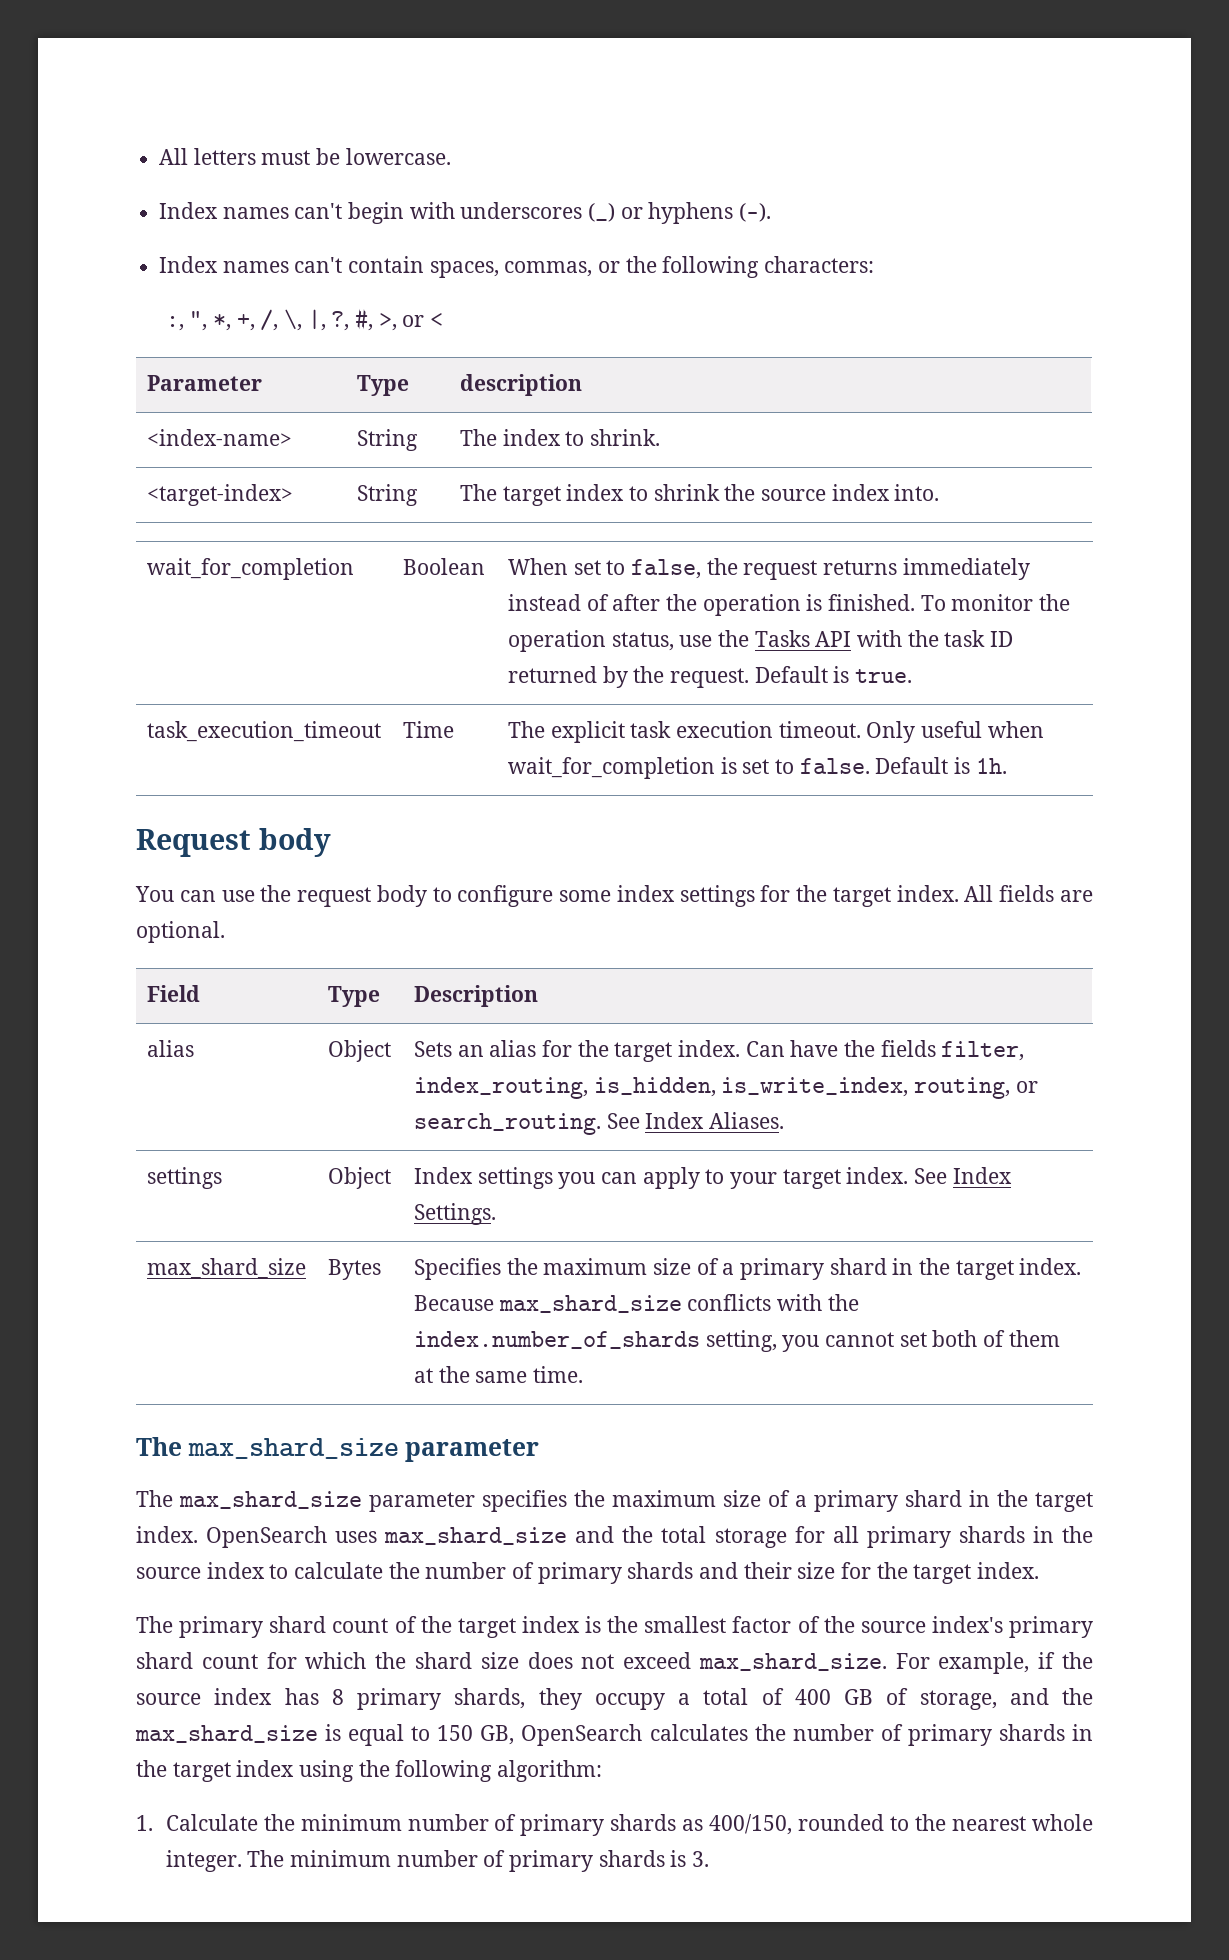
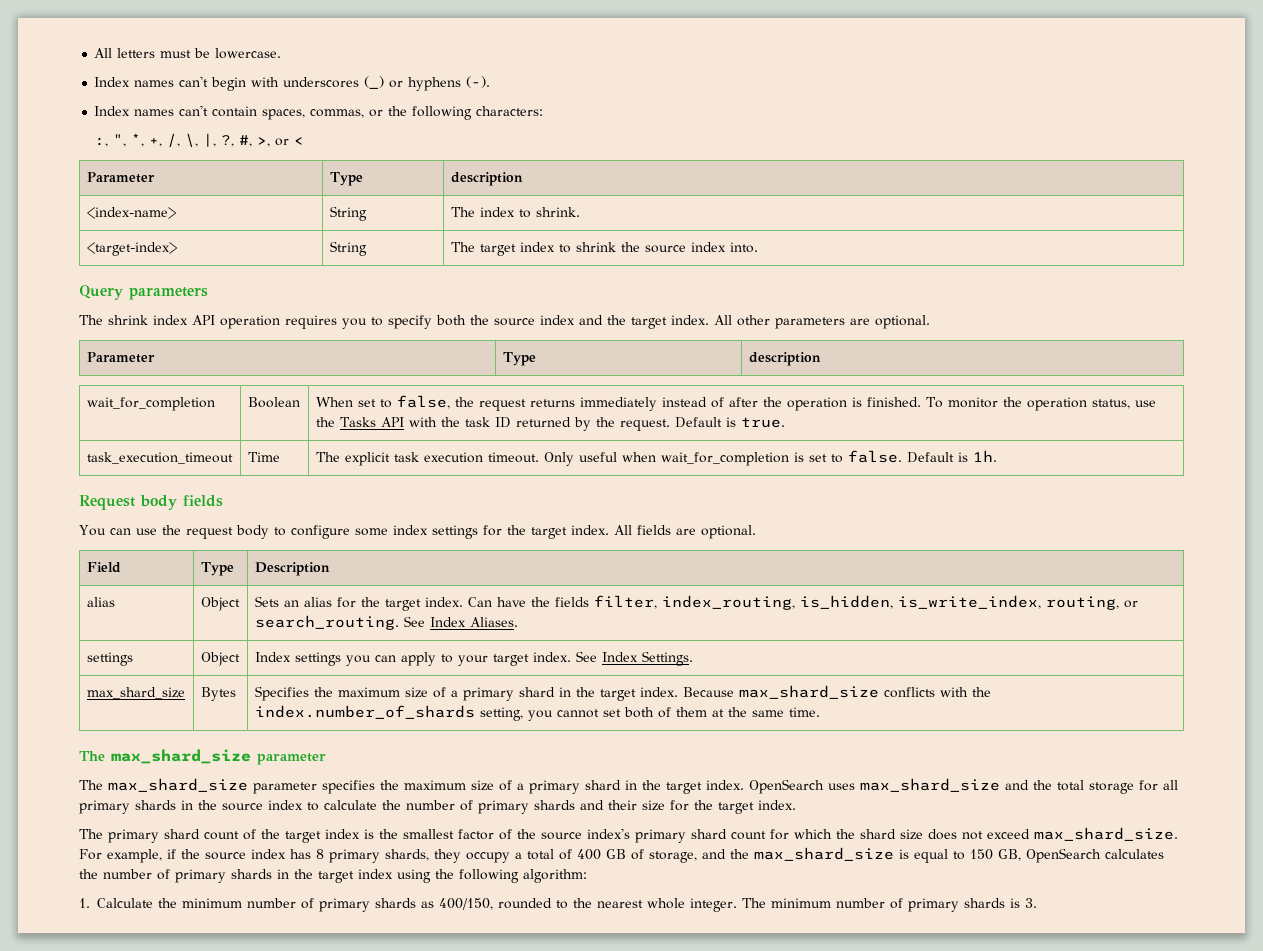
(940, 492) none -> [79,285,208,300] [79,315,930,329] [86,352,155,363] [502,352,536,366] [748,352,821,366] // Query parameters // The shrink index API operation requires you to specify both the source index and the target index. All other parameters are optional. // Parameter | Type | description
(331, 842) none -> [183,495,223,507] fields

